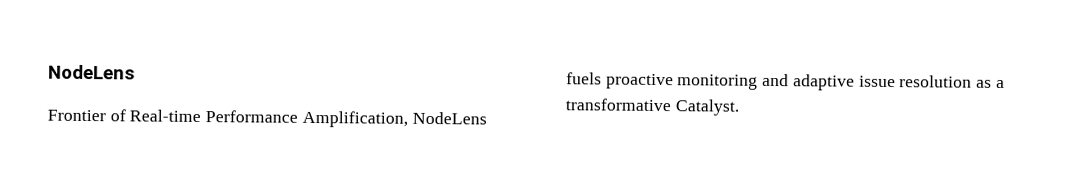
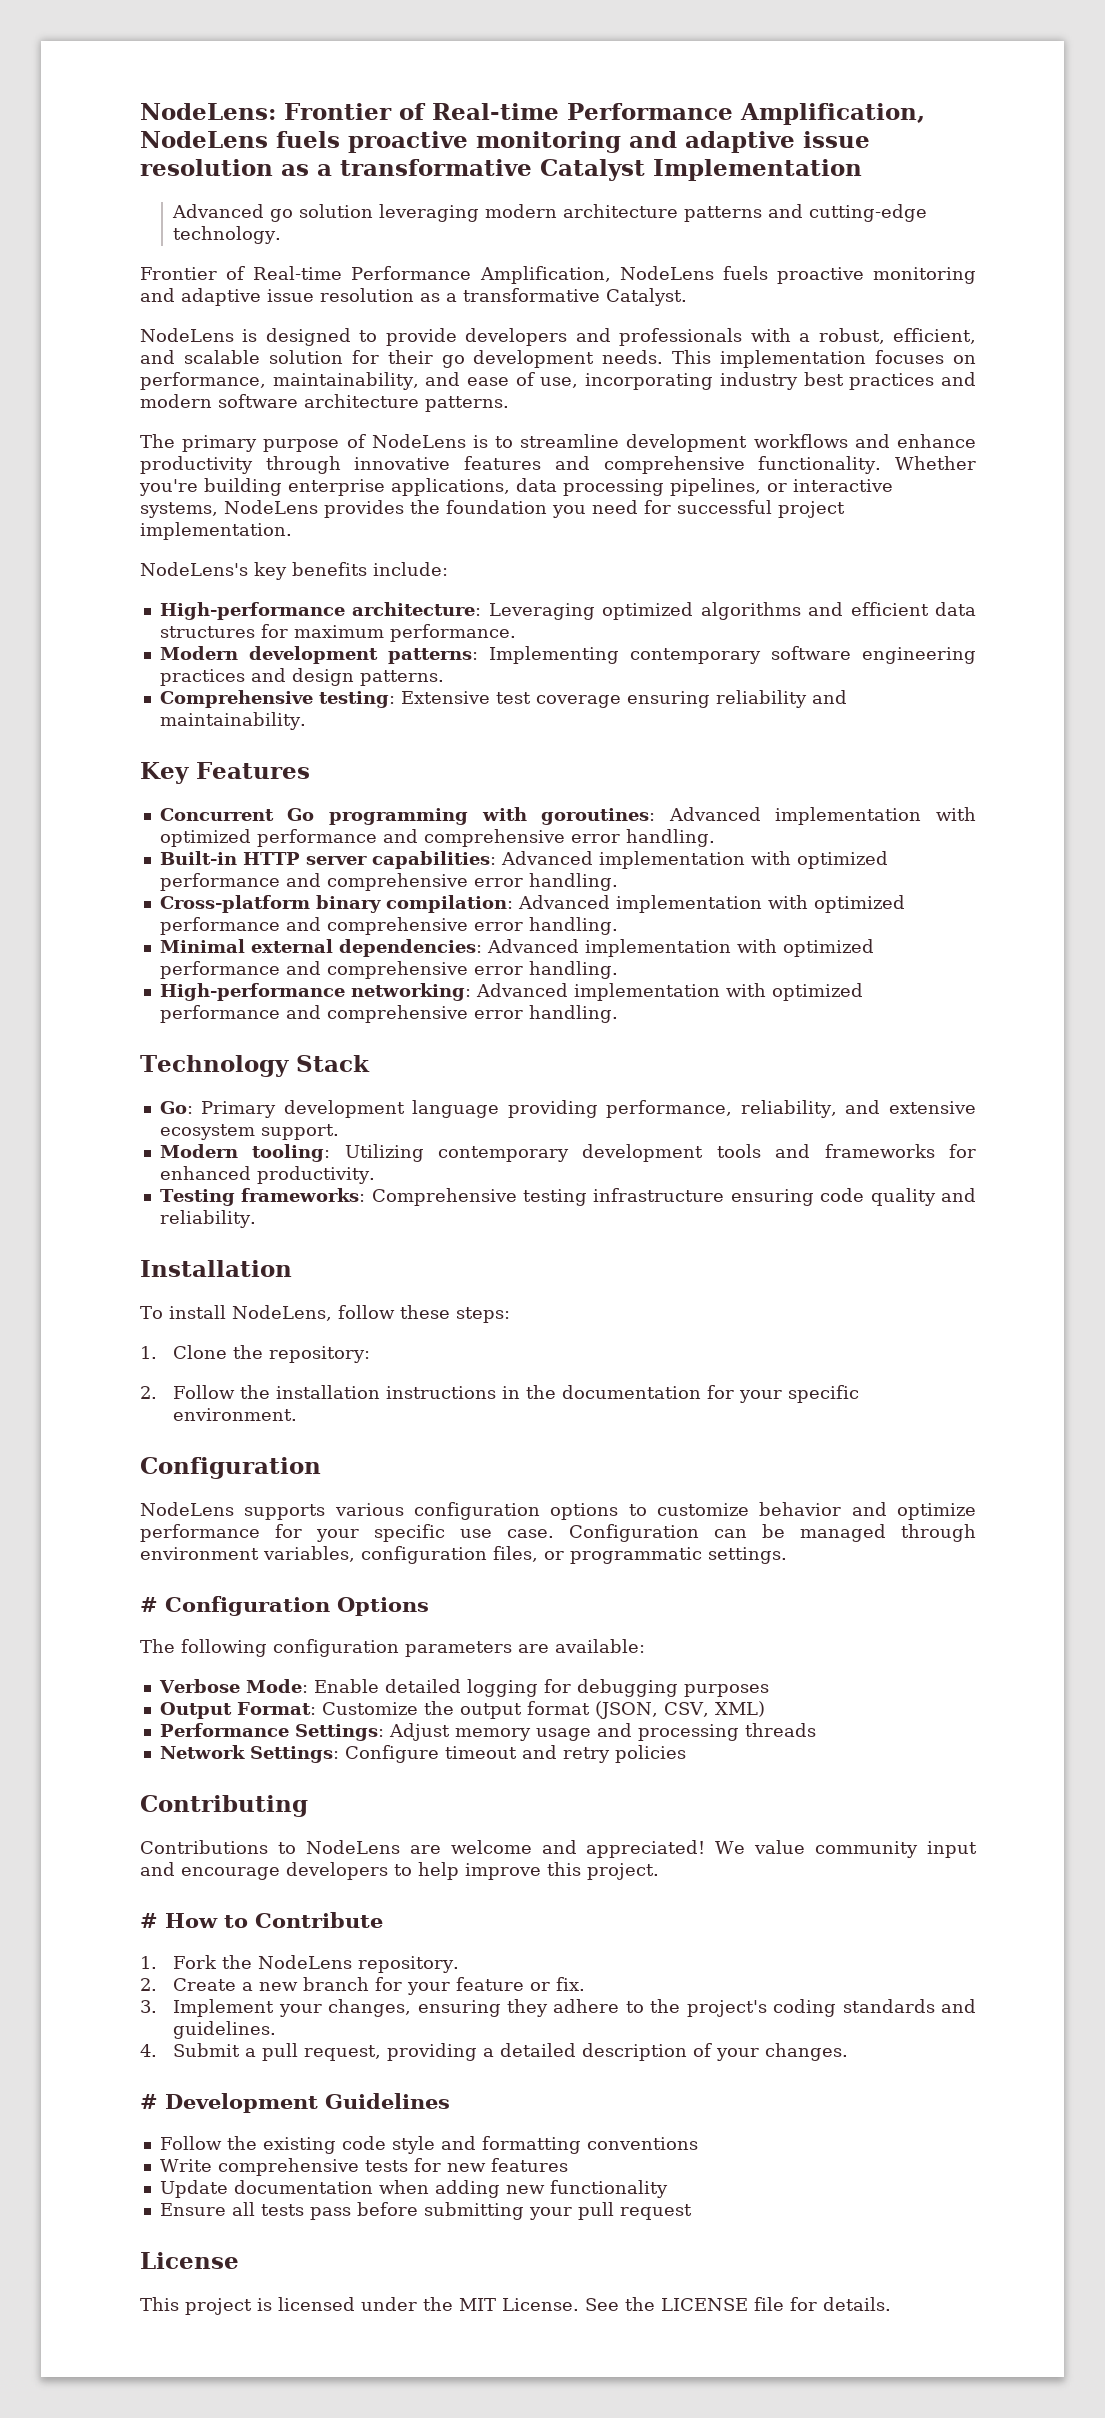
[48,64,135,80] NodeLens -> [140,103,925,125] [140,131,870,153] [140,159,862,181] [172,204,928,222] [173,226,282,244] NodeLens: Frontier of Real-time Performance Amplification, NodeLens fuels proactive monitoring and adaptive issue resolution as a transformative Catalyst Implementation // Advanced go solution leveraging modern architecture patterns and cutting-edge technology.
(739, 107) none -> [140,328,977,346] [140,350,976,368] [140,372,976,390] [140,394,509,412] [140,434,976,452] [140,456,976,474] [139,478,893,496] [140,500,845,518] [140,522,292,540] [140,562,448,580] [159,602,977,620] [159,624,516,642] [159,646,976,664] [159,668,444,686] [159,690,847,708] [159,712,306,730] [140,762,310,784] [159,807,977,825] [159,829,715,847] [159,851,888,869] [159,873,618,891] [159,895,905,913] [159,917,618,935] [159,939,874,957] [159,961,618,979] [159,983,863,1001] [159,1005,618,1023] [140,1055,370,1077] [159,1100,976,1118] [159,1124,339,1140] [159,1144,976,1162] [159,1166,375,1184] [159,1188,976,1206] [159,1210,256,1228] [140,1260,292,1277] [140,1305,510,1323] [140,1345,371,1363] [140,1385,860,1403] [173,1408,298,1421] [140,1457,321,1479] [140,1502,976,1520] [140,1524,976,1542] [140,1546,787,1564] [140,1596,429,1616] [140,1639,645,1657] [158,1679,769,1697] [159,1701,765,1719] [159,1723,816,1741] [159,1745,686,1763] [140,1795,308,1817] [140,1840,977,1858] [140,1862,659,1880] [140,1912,383,1928] [140,1955,460,1973] [140,1977,586,1995] [140,1999,976,2017] [173,2021,277,2039] [140,2043,849,2061] [140,2093,450,2113] [159,2136,698,2154] [159,2158,568,2176] [159,2180,668,2198] [159,2202,692,2220] [140,2252,239,2269] [140,2297,891,2315] // NodeLens is designed to provide developers and professionals with a robust, efficient, and scalable solution for their go development needs. This implementation focuses on performance, maintainability, and ease of use, incorporating industry best practices and modern software architecture patterns. // The primary purpose of NodeLens is to streamline development workflows and enhance productivity through innovative features and comprehensive functionality. Whether you're building enterprise applications, data processing pipelines, or interactive systems, NodeLens provides the foundation you need for successful project implementation. // NodeLens's key benefits include: // High-performance architecture: Leveraging optimized algorithms and efficient data structures for maximum performance. // Modern development patterns: Implementing contemporary software engineering practices and design patterns. // Comprehensive testing: Extensive test coverage ensuring reliability and maintainability. // Key Features // Concurrent Go programming with goroutines: Advanced implementation with optimized performance and comprehensive error handling. // Built-in HTTP server capabilities: Advanced implementation with optimized performance and comprehensive error handling. // Cross-platform binary compilation: Advanced implementation with optimized performance and comprehensive error handling. // Minimal external dependencies: Advanced implementation with optimized performance and comprehensive error handling. // High-performance networking: Advanced implementation with optimized performance and comprehensive error handling. // Technology Stack // Go: Primary development language providing performance, reliability, and extensive ecosystem support. // Modern tooling: Utilizing contemporary development tools and frameworks for enhanced productivity. // Testing frameworks: Comprehensive testing infrastructure ensuring code quality and reliability. // Installation // To install NodeLens, follow these steps: // 1. Clone the repository: // 2. Follow the installation instructions in the documentation for your specific environment. // Configuration // NodeLens supports various configuration options to customize behavior and optimize performance for your specific use case. Configuration can be managed through environment variables, configuration files, or programmatic settings. // # Configuration Options // The following configuration parameters are available: // Verbose Mode: Enable detailed logging for debugging purposes // Output Format: Customize the output format (JSON, CSV, XML) // Performance Settings: Adjust memory usage and processing threads // Network Settings: Configure timeout and retry policies // Contributing // Contributions to NodeLens are welcome and appreciated! We value community input and encourage developers to help improve this project. // # How to Contribute // 1. Fork the NodeLens repository. // 2. Create a new branch for your feature or fix. // 3. Implement your changes, ensuring they adhere to the project's coding standards and guidelines. // 4. Submit a pull request, providing a detailed description of your changes. // # Development Guidelines // Follow the existing code style and formatting conventions // Write comprehensive tests for new features // Update documentation when adding new functionality // Ensure all tests pass before submitting your pull request // License // This project is licensed under the MIT License. See the LICENSE file for details.

